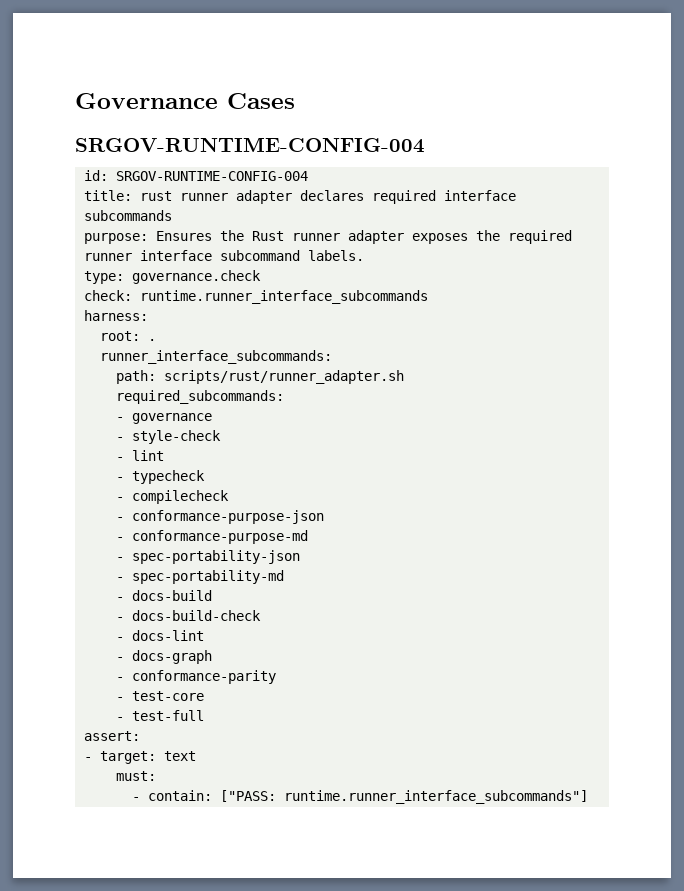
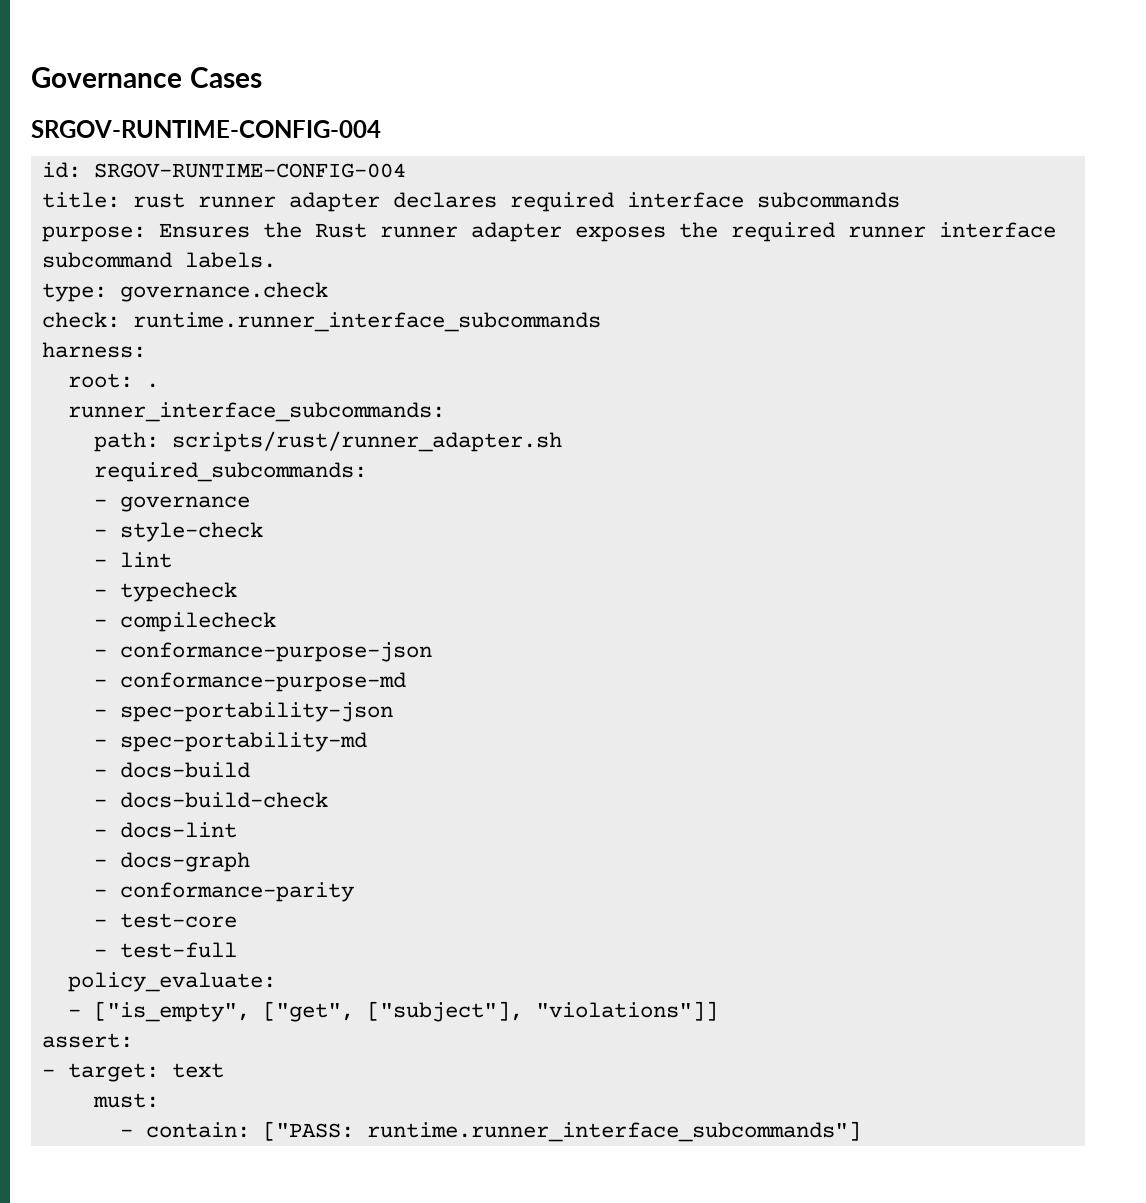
(204, 715) none -> [67,972,276,992] [67,1001,718,1022] // policy_evaluate: // - ["is_empty", ["get", ["subject"], "violations"]]

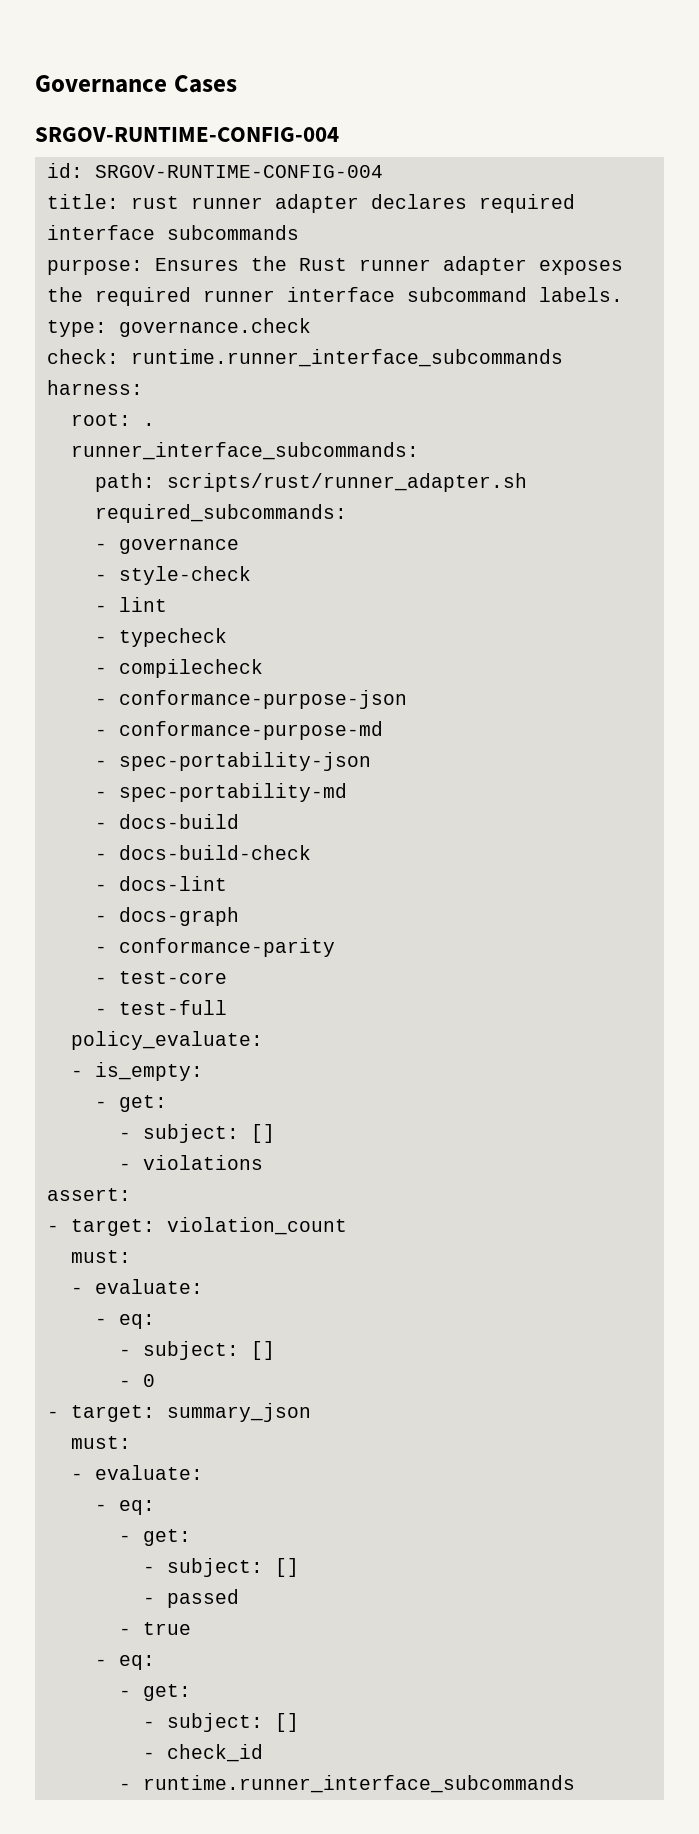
[93,1001,718,1022] ["is_empty", ["get", ["subject"], "violations"]] -> [95,1062,203,1081] [95,1095,167,1112] [119,1124,275,1143] [119,1155,263,1170] is_empty: // - get: // - subject: [] // - violations
[171,1063,224,1078] [92,1093,159,1108] [119,1121,861,1142] text // must: // - contain: ["PASS: runtime.runner_interface_subcommands"] -> [167,1217,347,1235] [71,1250,131,1263] [71,1279,203,1294] [95,1314,155,1329] [119,1341,275,1360] [119,1374,155,1387] [47,1403,311,1422] [71,1436,131,1449] [71,1465,203,1480] [95,1500,155,1515] [119,1529,191,1546] [143,1558,299,1577] [143,1589,239,1608] [119,1622,191,1635] [95,1655,155,1670] [119,1684,191,1701] [143,1713,299,1732] [143,1744,263,1762] [119,1775,575,1793] violation_count // must: // - evaluate: // - eq: // - subject: [] // - 0 // - target: summary_json // must: // - evaluate: // - eq: // - get: // - subject: [] // - passed // - true // - eq: // - get: // - subject: [] // - check_id // - runtime.runner_interface_subcommands

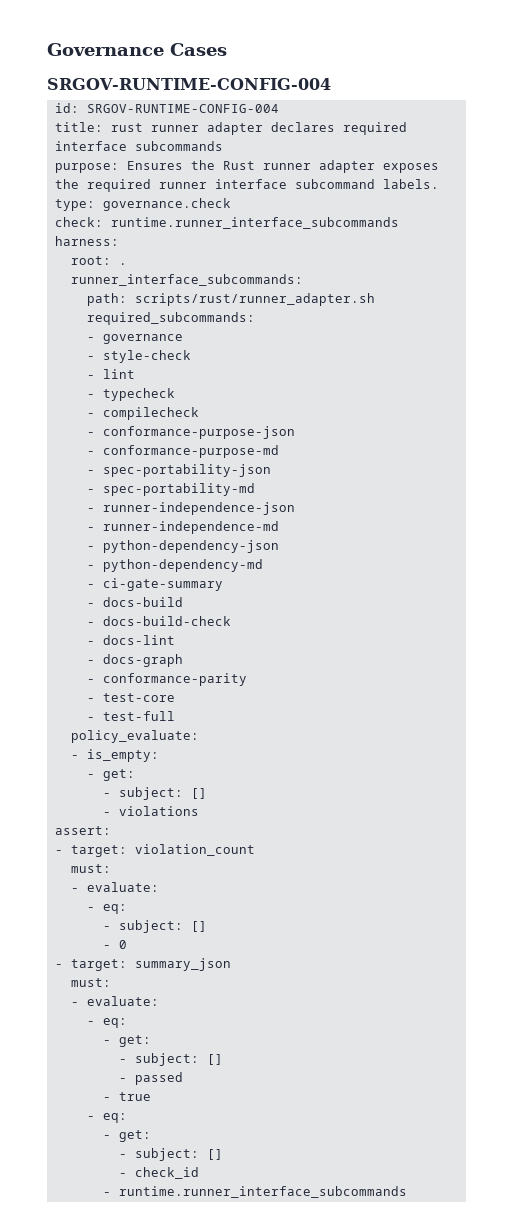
(347, 792) none -> [86,502,295,515] [86,521,279,534] [86,540,279,553] [86,559,263,572] [86,578,223,591] // - runner-independence-json // - runner-independence-md // - python-dependency-json // - python-dependency-md // - ci-gate-summary

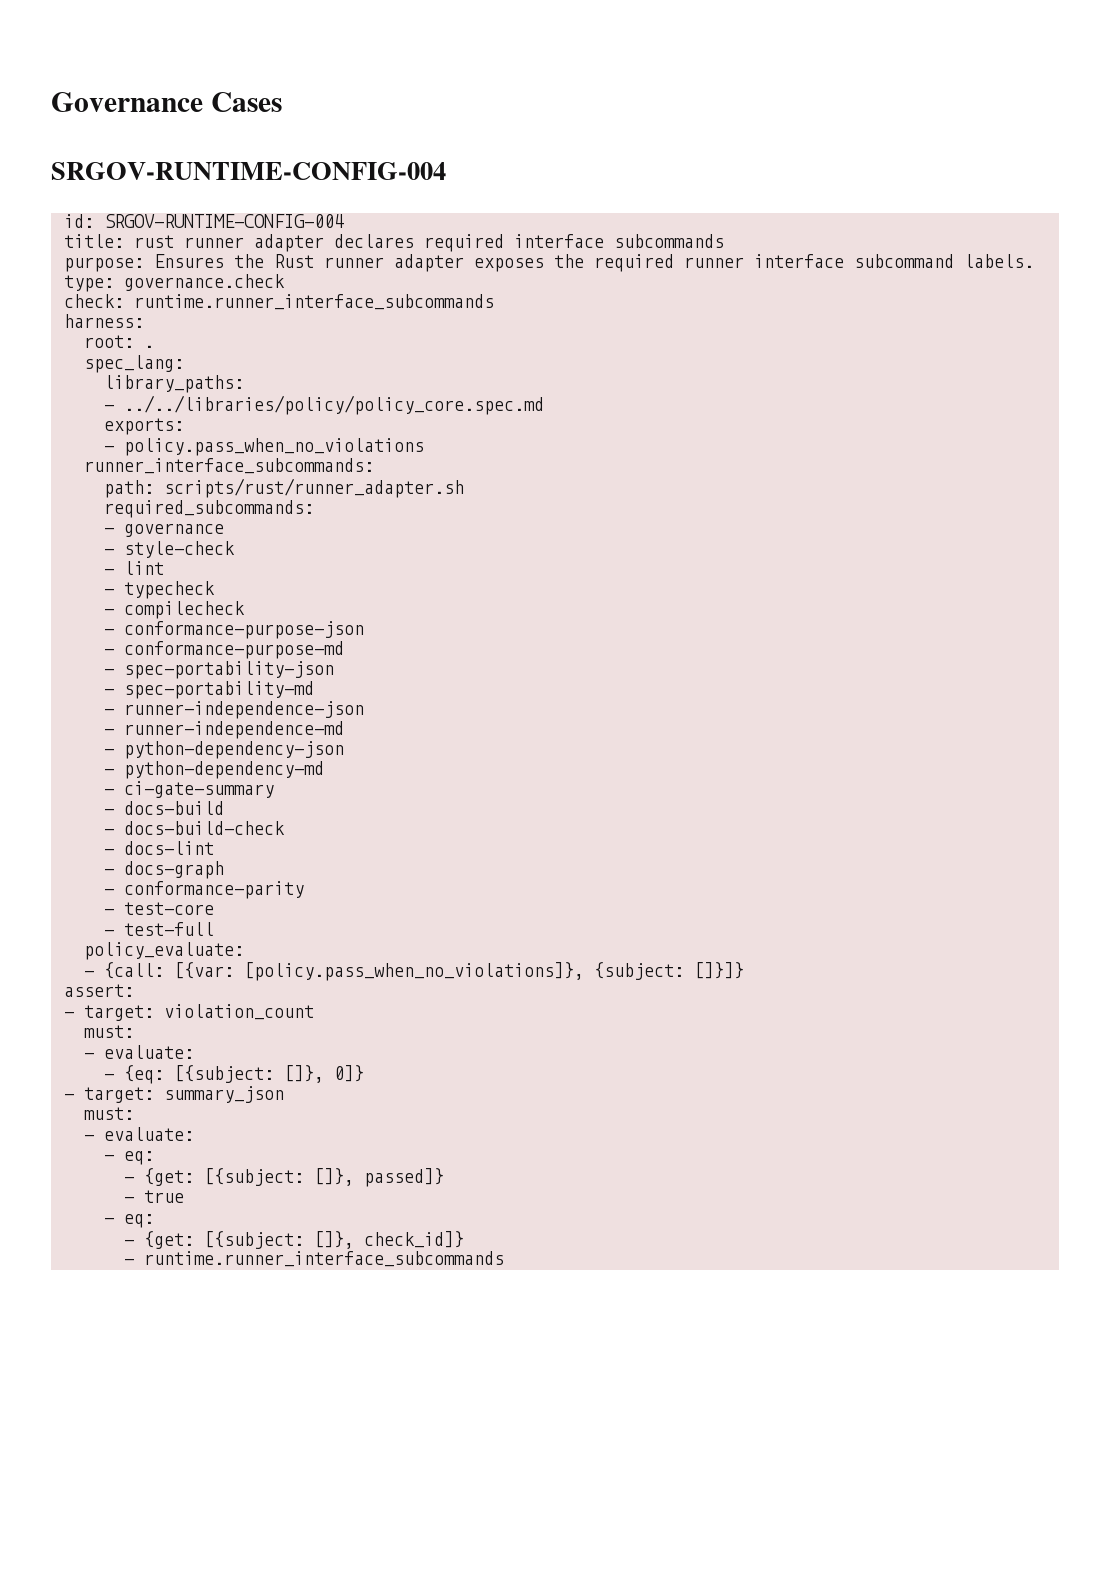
(127, 264) none -> [83,355,184,373] [103,375,244,393] [103,395,544,415] [103,418,184,435] [103,438,424,456] // spec_lang: // library_paths: // - ../../libraries/policy/policy_core.spec.md // exports: // - policy.pass_when_no_violations
[86,749,159,762] [86,769,135,781] [102,787,207,800] [102,806,199,816] is_empty: // - get: // - subject: [] // - violations -> [103,962,744,981] {call: [{var: [policy.pass_when_no_violations]}, {subject: []}]}
[102,904,127,914] [102,920,207,933] [102,940,127,949] eq: // - subject: [] // - 0 -> [123,1065,364,1084] {eq: [{subject: []}, 0]}
[118,1035,151,1047] [118,1053,223,1066] [118,1072,183,1085] get: // - subject: [] // - passed -> [143,1168,444,1187] {get: [{subject: []}, passed]}
[118,1130,151,1142] [118,1148,223,1161] [118,1167,199,1179] get: // - subject: [] // - check_id -> [143,1231,464,1249] {get: [{subject: []}, check_id]}

